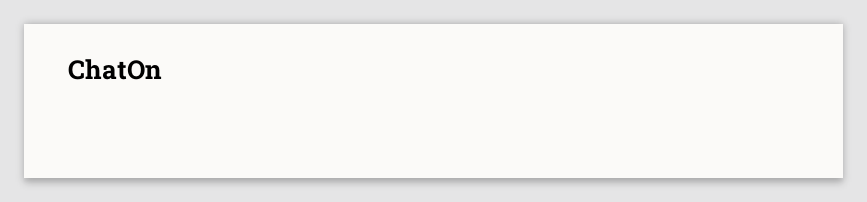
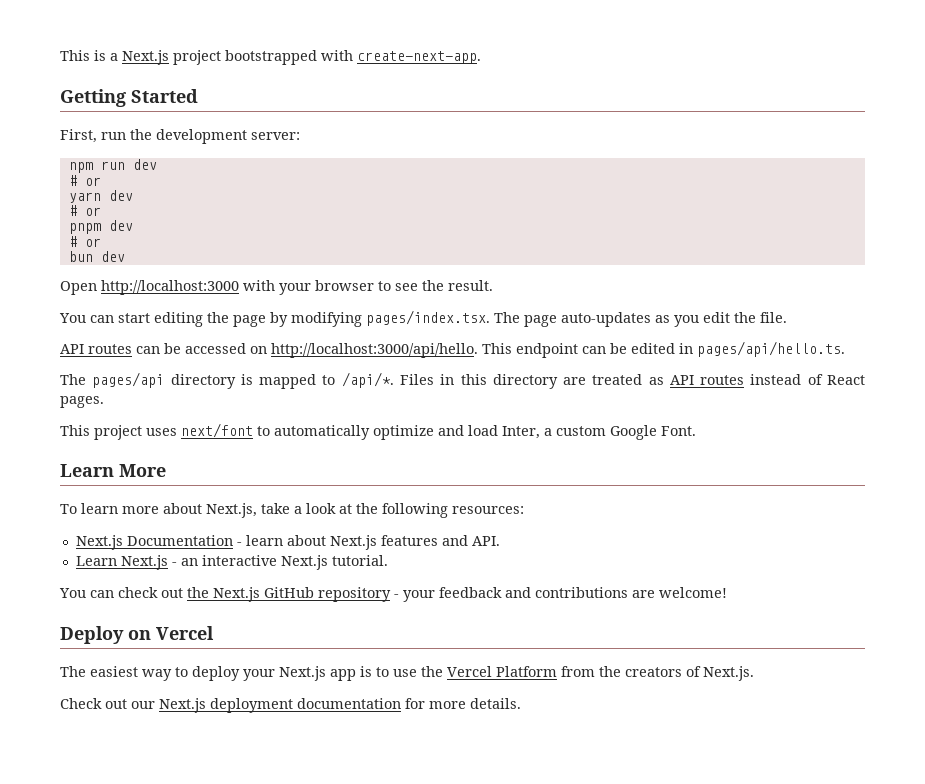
[68,59,162,80] ChatOn -> [60,50,481,65] [60,89,198,107] [60,129,300,144] [68,159,157,173] [68,175,101,186] [68,190,133,203] [68,205,101,216] [68,220,133,234] [68,236,101,247] [68,251,125,262] [60,280,493,295] [59,310,787,327] [60,341,845,358] [60,372,866,389] [60,396,104,408] [60,423,696,440] [60,464,166,477] [60,503,524,518] [75,535,500,550] [75,555,388,570] [59,587,727,602] [60,626,214,644] [60,666,754,681] [60,698,521,713] This is a Next.js project bootstrapped with create-next-app. // Getting Started // First, run the development server: // npm run dev // # or // yarn dev // # or // pnpm dev // # or // bun dev // Open http://localhost:3000 with your browser to see the result. // You can start editing the page by modifying pages/index.tsx. The page auto-updates as you edit the file. // API routes can be accessed on http://localhost:3000/api/hello. This endpoint can be edited in pages/api/hello.ts. // The pages/api directory is mapped to /api/*. Files in this directory are treated as API routes instead of React pages. // This project uses next/font to automatically optimize and load Inter, a custom Google Font. // Learn More // To learn more about Next.js, take a look at the following resources: // Next.js Documentation - learn about Next.js features and API. // Learn Next.js - an interactive Next.js tutorial. // You can check out the Next.js GitHub repository - your feedback and contributions are welcome! // Deploy on Vercel // The easiest way to deploy your Next.js app is to use the Vercel Platform from the creators of Next.js. // Check out our Next.js deployment documentation for more details.

